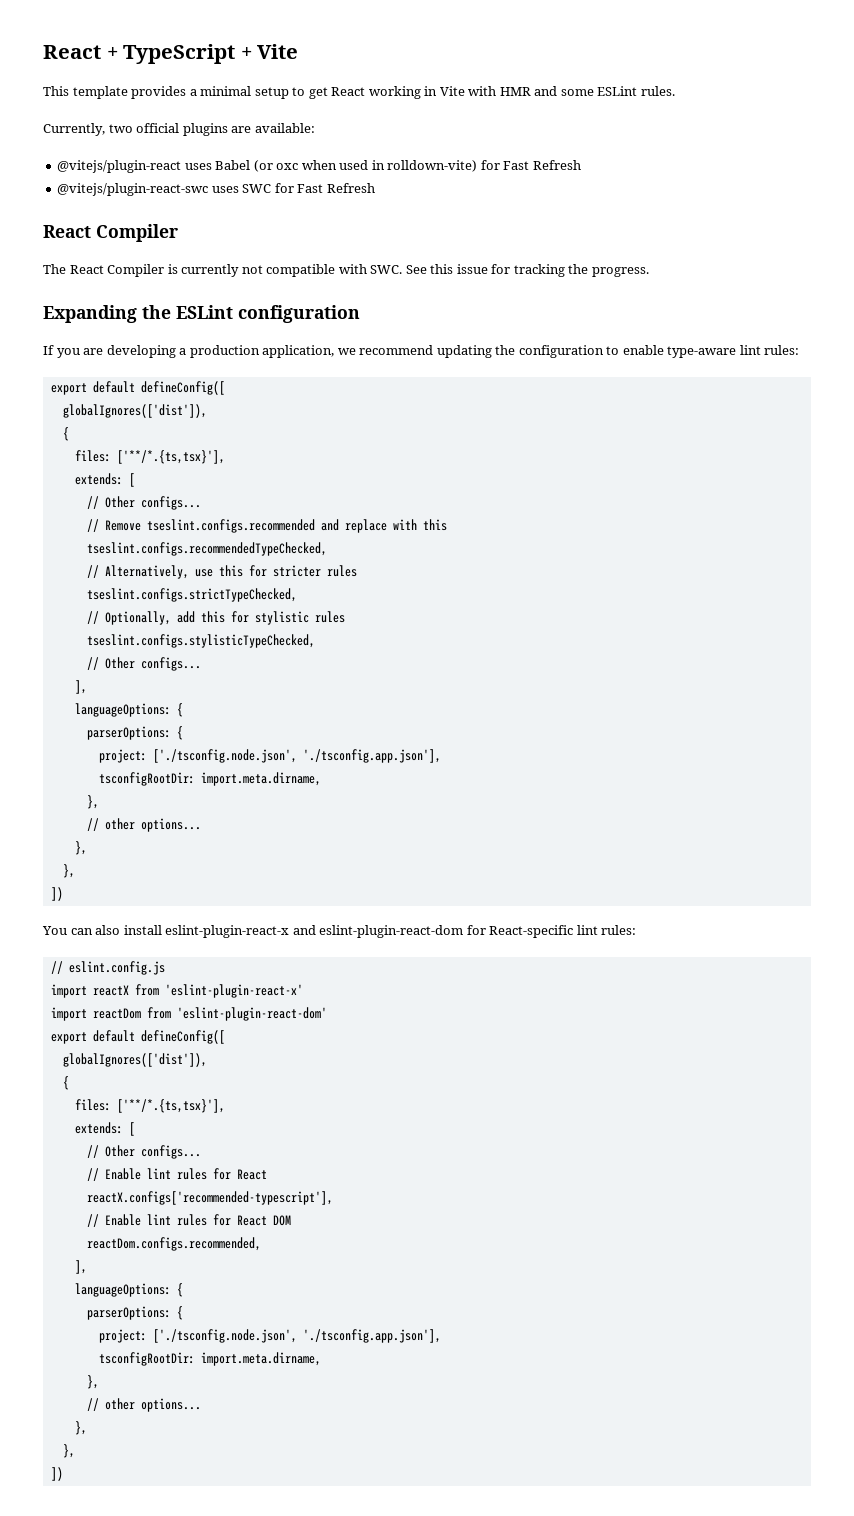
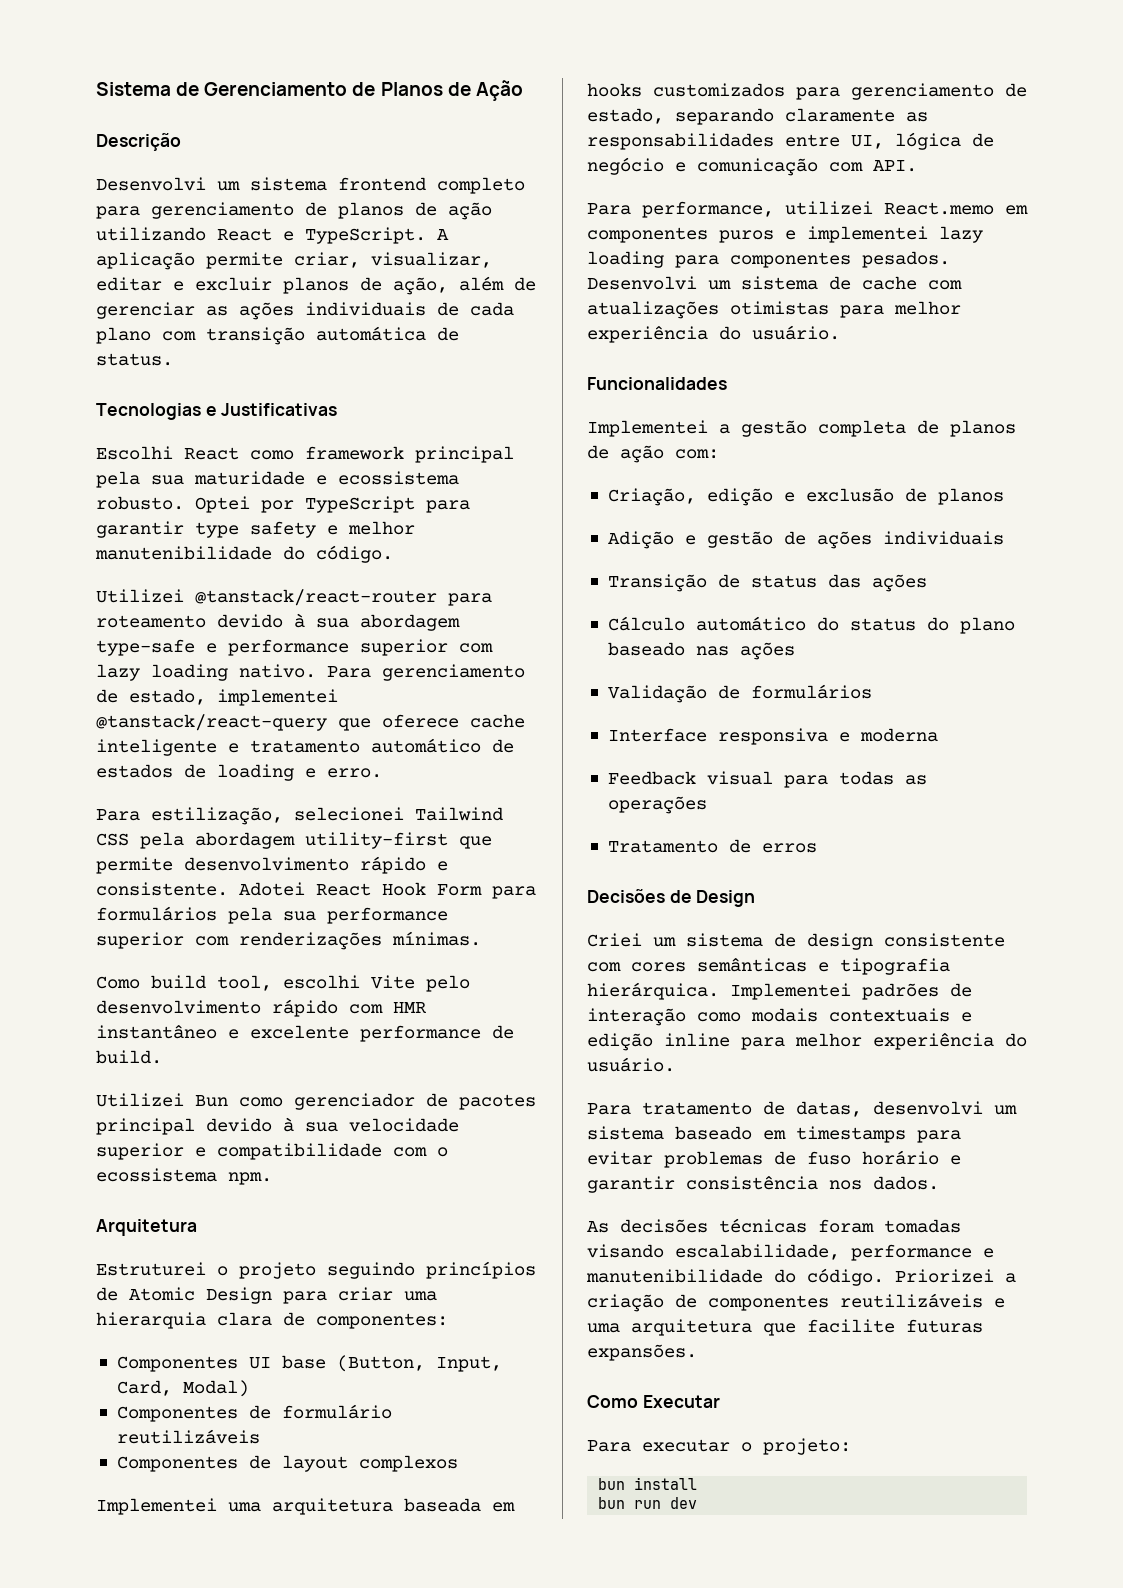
[43,44,299,64] [43,86,675,99] [43,123,315,136] [57,160,581,173] [57,183,375,196] [43,224,178,242] [43,264,649,277] [43,305,360,323] [43,345,800,358] [50,381,225,395] [62,404,207,418] [62,427,69,441] [74,450,225,464] [74,473,135,487] [86,496,201,510] [86,519,447,533] [86,542,327,556] [86,565,357,579] [86,588,297,602] [86,611,345,625] [86,634,315,648] [86,657,201,671] [74,680,87,694] [74,703,183,717] [86,726,183,740] [98,749,441,763] [98,772,321,786] [86,795,99,809] [86,818,201,832] [74,841,87,855] [62,864,75,878] [50,887,63,901] [42,925,637,938] [50,961,165,975] [50,984,303,998] [50,1007,327,1021] [50,1030,225,1044] [62,1053,207,1067] [62,1076,69,1090] [74,1099,225,1113] [74,1122,135,1136] [86,1145,201,1159] [86,1168,267,1181] [86,1191,333,1205] [86,1214,291,1227] [86,1237,261,1251] [74,1260,87,1274] [74,1283,183,1297] [86,1306,183,1320] [98,1329,441,1343] [98,1352,321,1366] [86,1375,99,1389] [86,1398,201,1412] [74,1421,87,1435] [62,1444,75,1458] [50,1467,63,1481] React + TypeScript + Vite // This template provides a minimal setup to get React working in Vite with HMR and some ESLint rules. // Currently, two official plugins are available: // @vitejs/plugin-react uses Babel (or oxc when used in rolldown-vite) for Fast Refresh // @vitejs/plugin-react-swc uses SWC for Fast Refresh // React Compiler // The React Compiler is currently not compatible with SWC. See this issue for tracking the progress. // Expanding the ESLint configuration // If you are developing a production application, we recommend updating the configuration to enable type-aware lint rules: // export default defineConfig([ // globalIgnores(['dist']), // { // files: ['**/*.{ts,tsx}'], // extends: [ // // Other configs... // // Remove tseslint.configs.recommended and replace with this // tseslint.configs.recommendedTypeChecked, // // Alternatively, use this for stricter rules // tseslint.configs.strictTypeChecked, // // Optionally, add this for stylistic rules // tseslint.configs.stylisticTypeChecked, // // Other configs... // ], // languageOptions: { // parserOptions: { // project: ['./tsconfig.node.json', './tsconfig.app.json'], // tsconfigRootDir: import.meta.dirname, // }, // // other options... // }, // }, // ]) // You can also install eslint-plugin-react-x and eslint-plugin-react-dom for React-specific lint rules: // // eslint.config.js // import reactX from 'eslint-plugin-react-x' // import reactDom from 'eslint-plugin-react-dom' // export default defineConfig([ // globalIgnores(['dist']), // { // files: ['**/*.{ts,tsx}'], // extends: [ // // Other configs... // // Enable lint rules for React // reactX.configs['recommended-typescript'], // // Enable lint rules for React DOM // reactDom.configs.recommended, // ], // languageOptions: { // parserOptions: { // project: ['./tsconfig.node.json', './tsconfig.app.json'], // tsconfigRootDir: import.meta.dirname, // }, // // other options... // }, // }, // ]) -> [96,80,523,101] [96,133,181,151] [96,177,525,194] [96,202,492,220] [96,227,449,244] [96,252,492,270] [96,276,536,295] [96,302,514,320] [96,326,459,345] [96,353,173,366] [96,403,338,420] [96,446,514,463] [96,471,459,488] [96,496,470,513] [96,521,415,538] [95,545,393,563] [96,589,492,606] [96,613,460,631] [96,639,493,656] [96,664,525,681] [96,689,338,706] [96,714,525,731] [96,738,514,756] [96,764,382,781] [96,807,503,825] [96,832,492,849] [96,856,448,874] [96,882,536,899] [96,906,448,924] [96,931,481,950] [96,975,470,992] [96,999,427,1017] [96,1025,514,1042] [96,1050,162,1064] [96,1093,536,1110] [96,1117,459,1135] [96,1143,448,1160] [96,1168,272,1185] [96,1219,197,1236] [96,1261,536,1279] [96,1287,437,1304] [96,1312,448,1329] [116,1355,502,1372] [116,1380,249,1397] [116,1404,392,1422] [116,1429,260,1444] [116,1455,458,1472] [96,1498,515,1515] [587,83,1027,100] [587,108,928,125] [587,132,994,150] [587,157,917,176] [587,201,1028,218] [587,226,983,243] [587,251,950,268] [587,276,962,290] [587,301,961,319] [587,325,840,343] [587,377,727,390] [587,420,1016,437] [587,445,719,463] [607,488,1004,506] [607,531,1004,549] [607,574,927,592] [607,616,1015,634] [607,642,795,660] [607,684,872,703] [607,728,938,745] [607,771,927,788] [607,796,707,814] [607,839,817,853] [587,889,756,907] [587,933,1005,950] [587,958,950,975] [587,982,972,1000] [587,1008,972,1026] [587,1033,1027,1051] [587,1057,675,1072] [587,1101,1017,1117] [587,1126,961,1143] [587,1150,961,1168] [587,1176,939,1193] [587,1218,961,1233] [587,1244,994,1261] [586,1268,1016,1286] [587,1293,1005,1312] [587,1319,983,1336] [587,1344,697,1361] [587,1395,720,1408] [587,1438,851,1455] [598,1477,698,1490] [598,1497,698,1509] Sistema de Gerenciamento de Planos de Ação // Descrição // Desenvolvi um sistema frontend completo para gerenciamento de planos de ação utilizando React e TypeScript. A aplicação permite criar, visualizar, editar e excluir planos de ação, além de gerenciar as ações individuais de cada plano com transição automática de status. // Tecnologias e Justificativas // Escolhi React como framework principal pela sua maturidade e ecossistema robusto. Optei por TypeScript para garantir type safety e melhor manutenibilidade do código. // Utilizei @tanstack/react-router para roteamento devido à sua abordagem type-safe e performance superior com lazy loading nativo. Para gerenciamento de estado, implementei @tanstack/react-query que oferece cache inteligente e tratamento automático de estados de loading e erro. // Para estilização, selecionei Tailwind CSS pela abordagem utility-first que permite desenvolvimento rápido e consistente. Adotei React Hook Form para formulários pela sua performance superior com renderizações mínimas. // Como build tool, escolhi Vite pelo desenvolvimento rápido com HMR instantâneo e excelente performance de build. // Utilizei Bun como gerenciador de pacotes principal devido à sua velocidade superior e compatibilidade com o ecossistema npm. // Arquitetura // Estruturei o projeto seguindo princípios de Atomic Design para criar uma hierarquia clara de componentes: // Componentes UI base (Button, Input, Card, Modal) // Componentes de formulário reutilizáveis // Componentes de layout complexos // Implementei uma arquitetura baseada em hooks customizados para gerenciamento de estado, separando claramente as responsabilidades entre UI, lógica de negócio e comunicação com API. // Para performance, utilizei React.memo em componentes puros e implementei lazy loading para componentes pesados. Desenvolvi um sistema de cache com atualizações otimistas para melhor experiência do usuário. // Funcionalidades // Implementei a gestão completa de planos de ação com: // Criação, edição e exclusão de planos // Adição e gestão de ações individuais // Transição de status das ações // Cálculo automático do status do plano baseado nas ações // Validação de formulários // Interface responsiva e moderna // Feedback visual para todas as operações // Tratamento de erros // Decisões de Design // Criei um sistema de design consistente com cores semânticas e tipografia hierárquica. Implementei padrões de interação como modais contextuais e edição inline para melhor experiência do usuário. // Para tratamento de datas, desenvolvi um sistema baseado em timestamps para evitar problemas de fuso horário e garantir consistência nos dados. // As decisões técnicas foram tomadas visando escalabilidade, performance e manutenibilidade do código. Priorizei a criação de componentes reutilizáveis e uma arquitetura que facilite futuras expansões. // Como Executar // Para executar o projeto: // bun install // bun run dev

